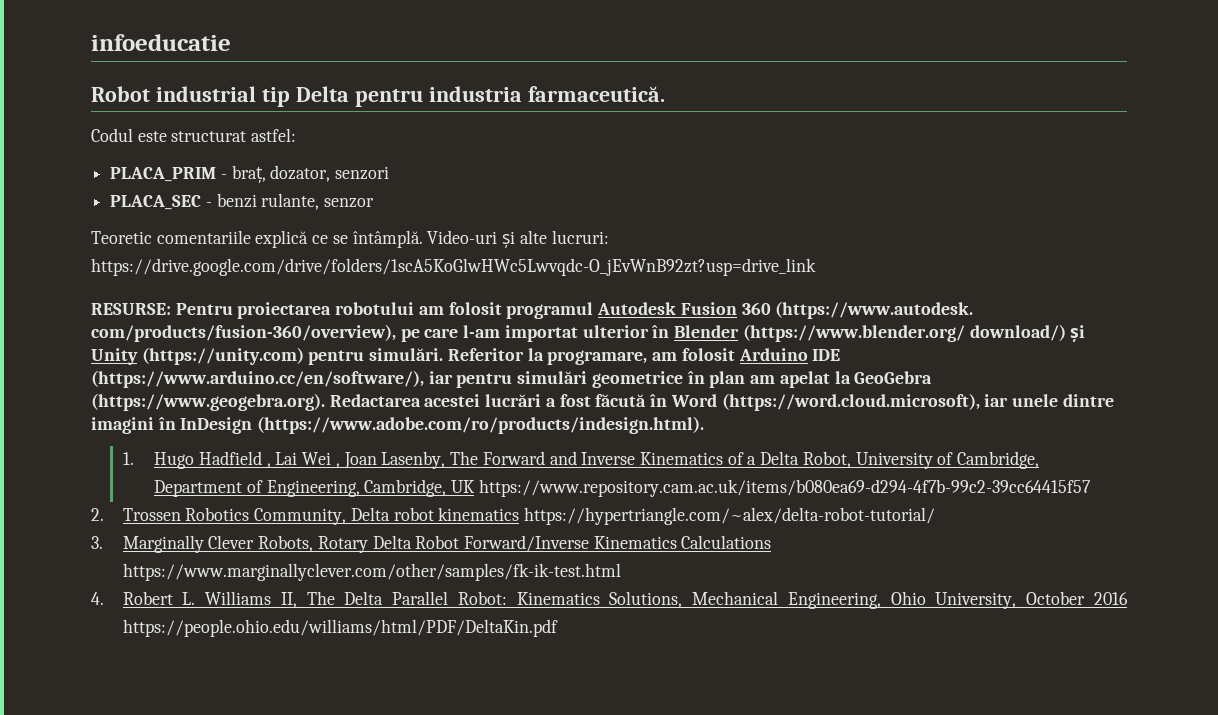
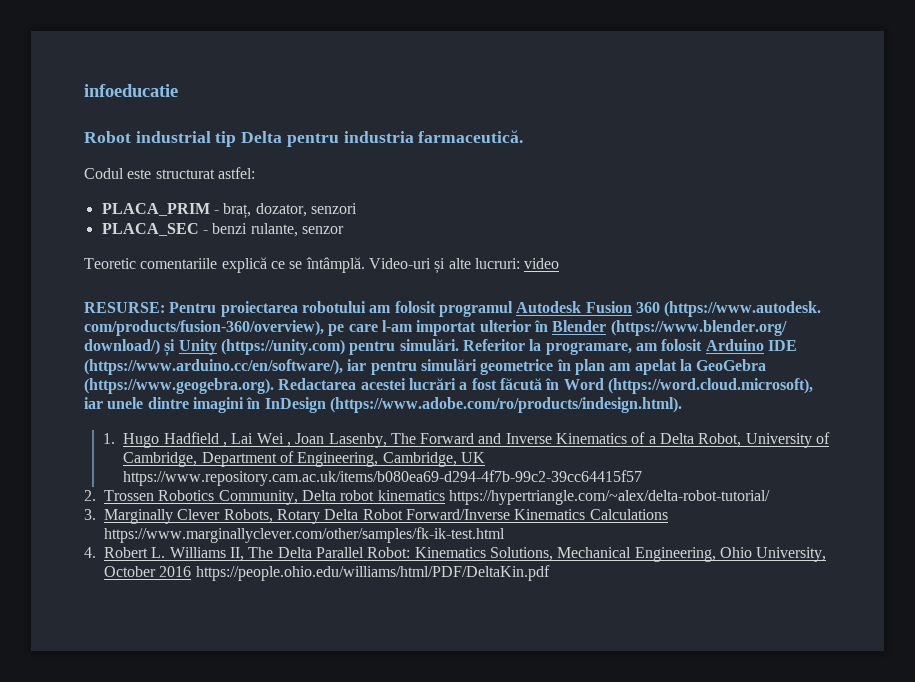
[91,258,816,276] https://drive.google.com/drive/folders/1scA5KoGlwHWc5Lwvqdc-O_jEvWnB92zt?usp=drive_link -> [524,258,560,269] video

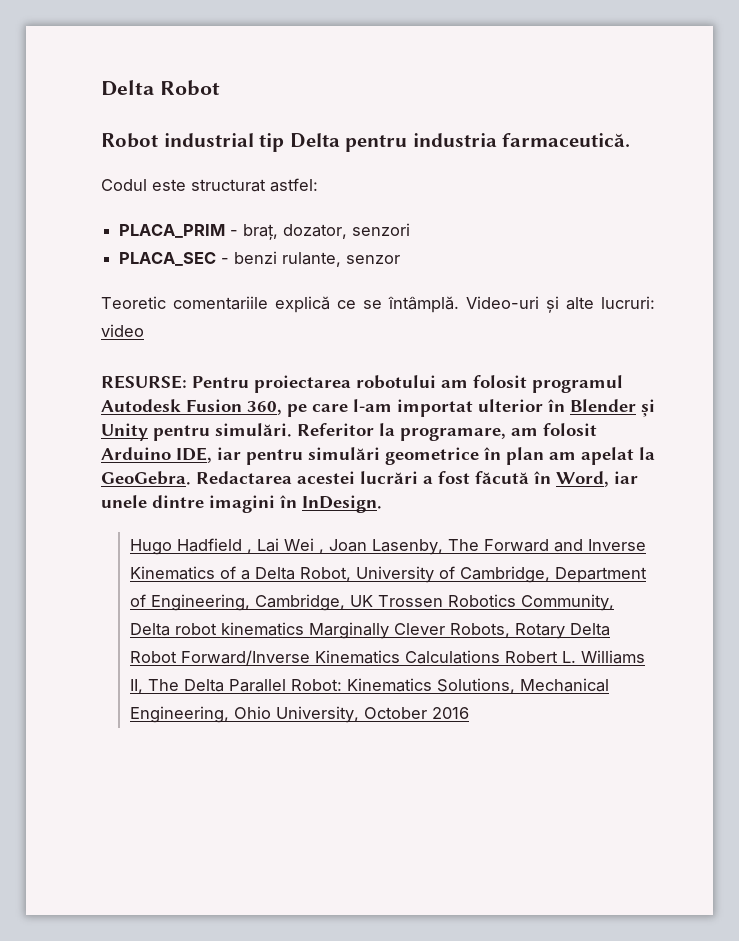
[84,84,178,97] infoeducatie -> [101,80,220,96] Delta Robot
[635,301,822,317] [84,320,324,336] 360 (https://www.autodesk. com/products/fusion-360/overview), -> [247,401,282,415] 360,
[610,320,787,336] [84,339,160,355] (https://www.blender.org/ download/) -> (636, 405) none
[220,339,345,355] (https://unity.com) -> (148, 432) none
[767,340,797,351] [84,359,343,375] IDE (https://www.arduino.cc/en/software/), -> [176,447,212,463] IDE,
[696,359,767,371] [84,378,274,394] GeoGebra (https://www.geogebra.org). -> [101,471,191,485] GeoGebra.
[563,378,813,394] Word (https://word.cloud.microsoft), -> [556,471,609,487] Word,
[264,397,682,413] [103,433,116,444] InDesign (https://www.adobe.com/ro/products/indesign.html). // 1. -> [302,495,382,513] InDesign. //
[123,470,643,486] [84,490,96,501] https://www.repository.cam.ac.uk/items/b080ea69-d294-4f7b-99c2-39cc64415f57 // 2. -> (373, 601) none
[448,490,770,505] [84,509,96,520] https://hypertriangle.com/~alex/delta-robot-tutorial/ // 3. -> (304, 629) none
[104,527,505,543] [84,547,96,558] https://www.marginallyclever.com/other/samples/fk-ik-test.html // 4. -> (500, 657) none
[195,565,550,581] https://people.ohio.edu/williams/html/PDF/DeltaKin.pdf -> (469, 713) none

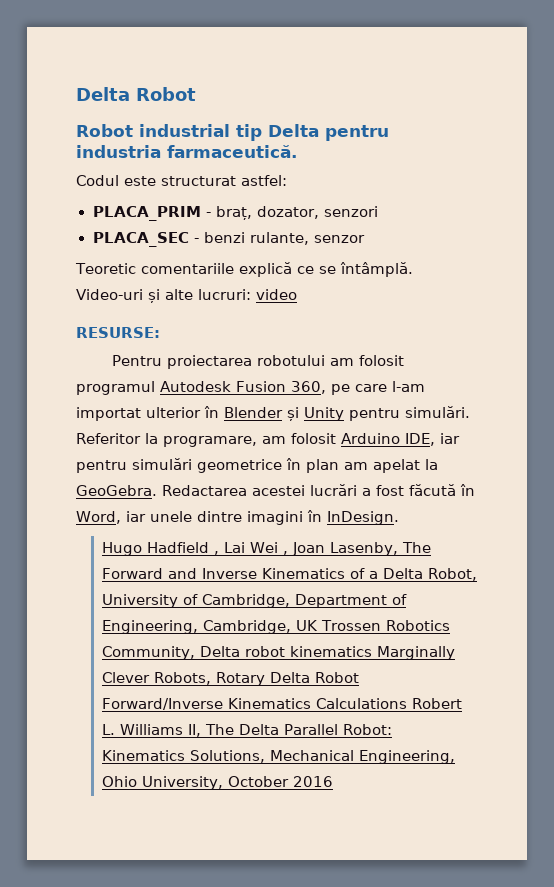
(187, 382) none -> (160, 332) //

